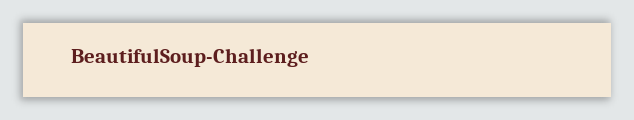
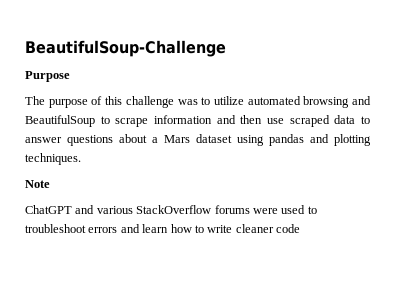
(309, 57) none -> [25,71,70,82] [25,96,371,108] [25,115,371,127] [25,134,371,146] [25,153,81,165] [25,180,50,188] [25,205,317,214] [25,224,300,233] // Purpose // The purpose of this challenge was to utilize automated browsing and BeautifulSoup to scrape information and then use scraped data to answer questions about a Mars dataset using pandas and plotting techniques. // Note // ChatGPT and various StackOverflow forums were used to troubleshoot errors and learn how to write cleaner code

